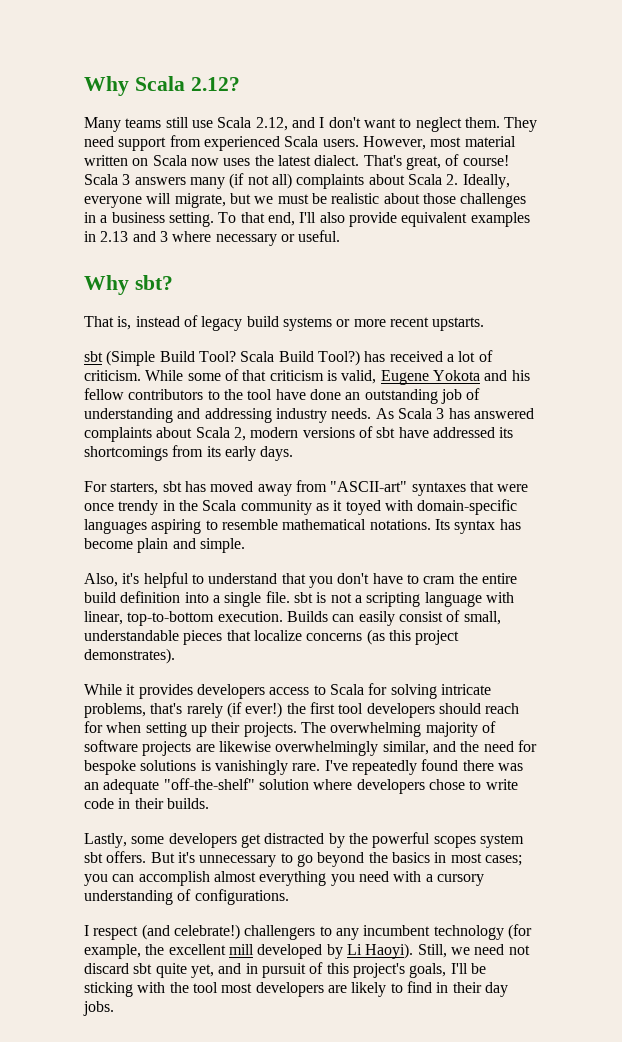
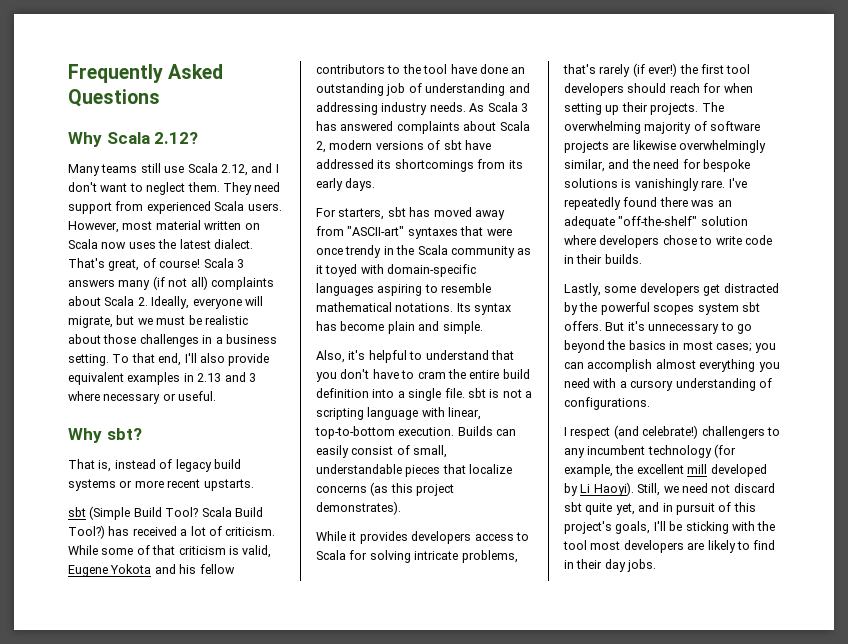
(84, 86) none -> [68,64,224,83] [68,89,160,107] Frequently Asked Questions //

